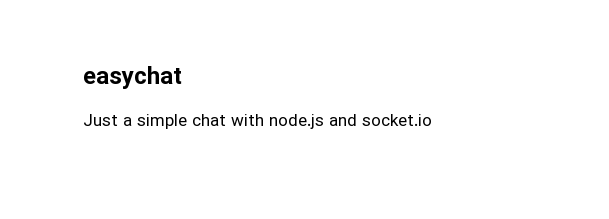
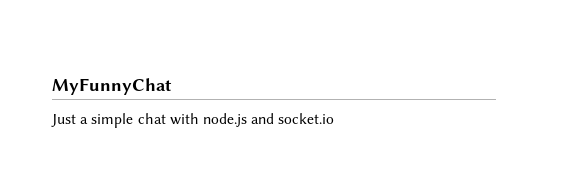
[83,66,182,89] easychat -> [52,78,172,95] MyFunnyChat

